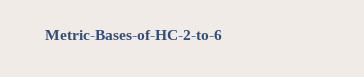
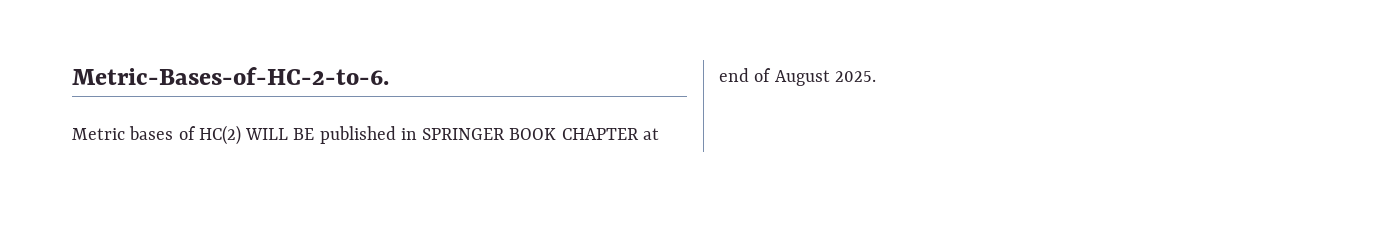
[45,30,222,40] Metric-Bases-of-HC-2-to-6 -> [72,67,389,85] [72,125,659,145] [719,68,876,86] Metric-Bases-of-HC-2-to-6. // Metric bases of HC(2) WILL BE published in SPRINGER BOOK CHAPTER at end of August 2025.

